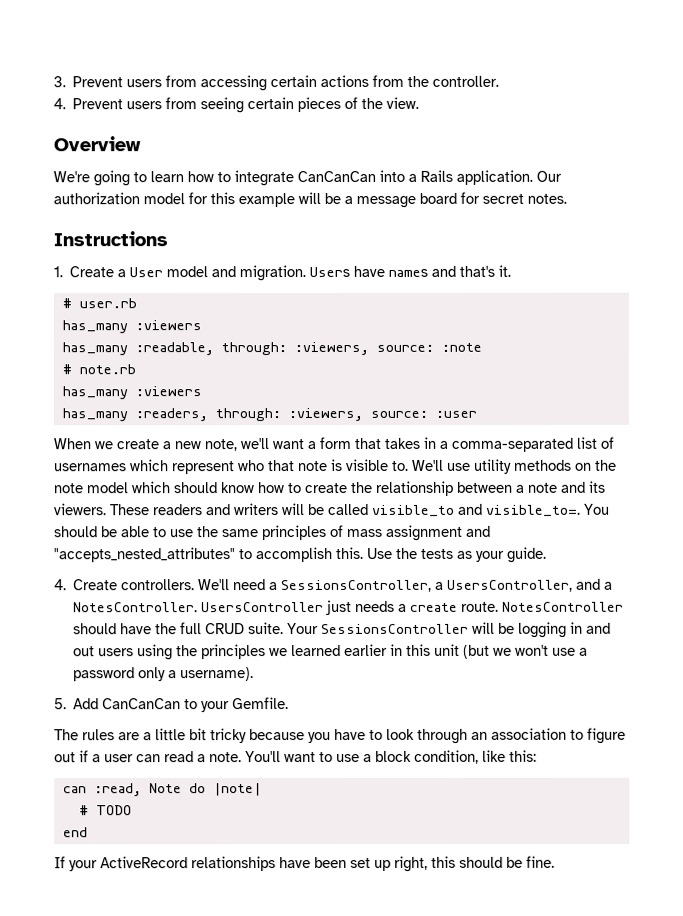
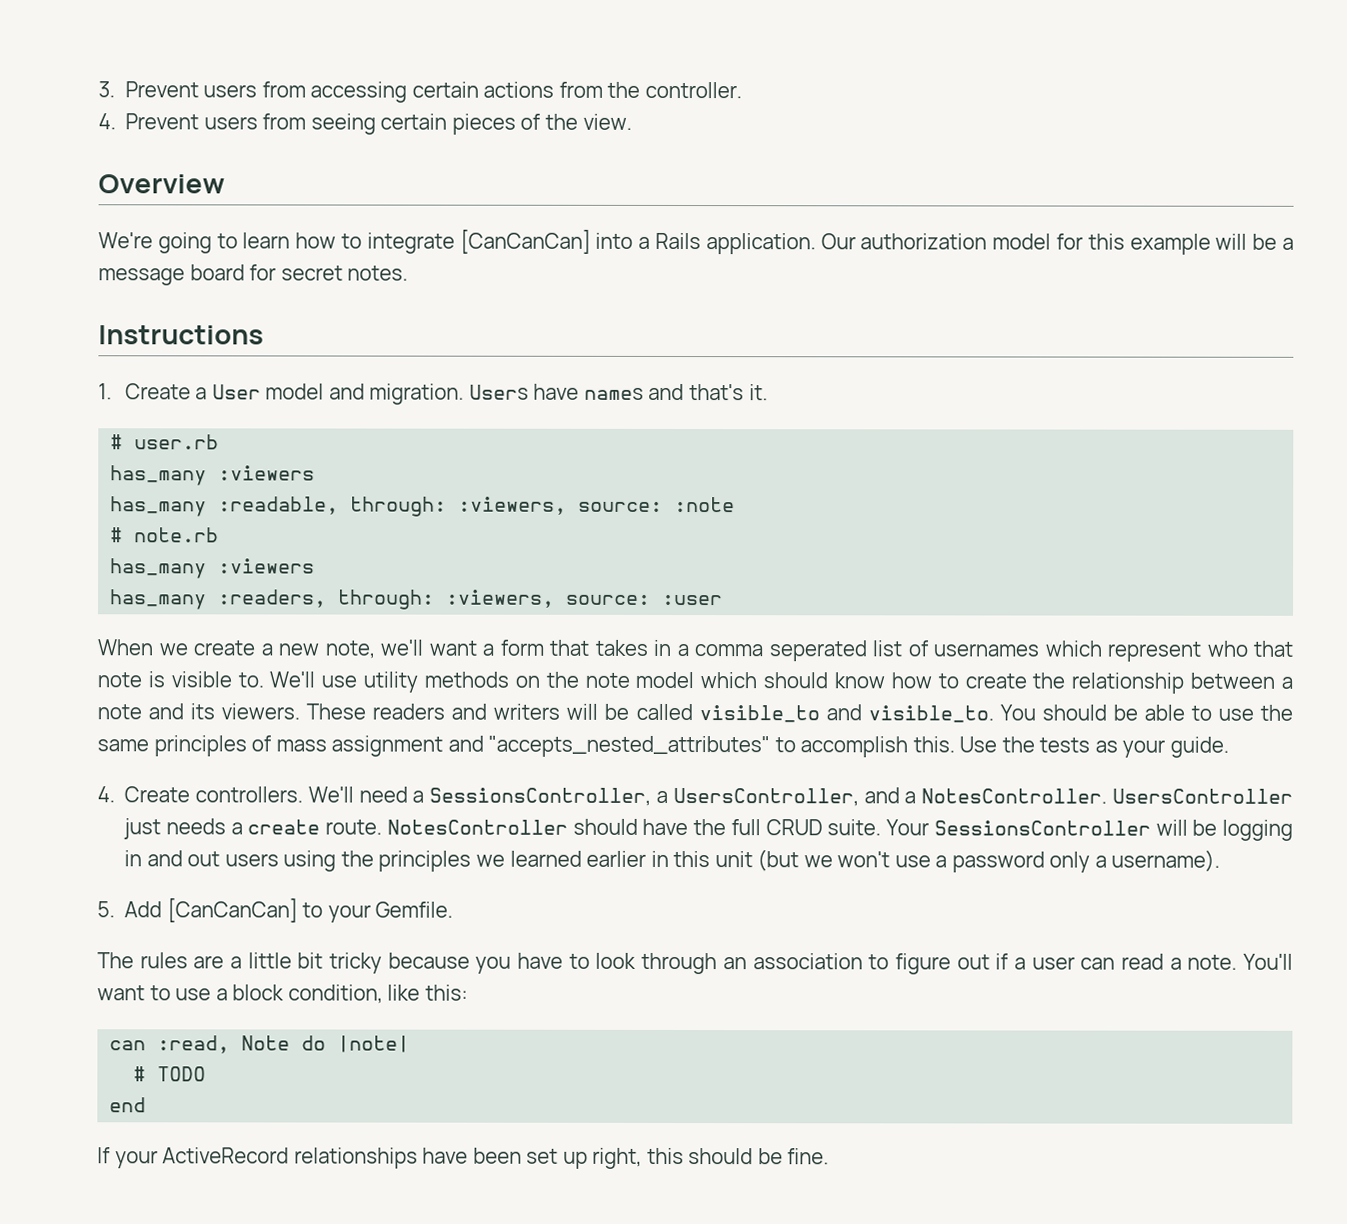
[297,170,376,183] CanCanCan -> [459,229,591,254] [CanCanCan]
[451,437,573,452] comma-separated -> [694,640,867,662] comma seperated
[486,504,581,517] visible_to=. -> [867,705,994,723] visible_to.
[102,698,182,710] CanCanCan -> [166,898,298,923] [CanCanCan]

